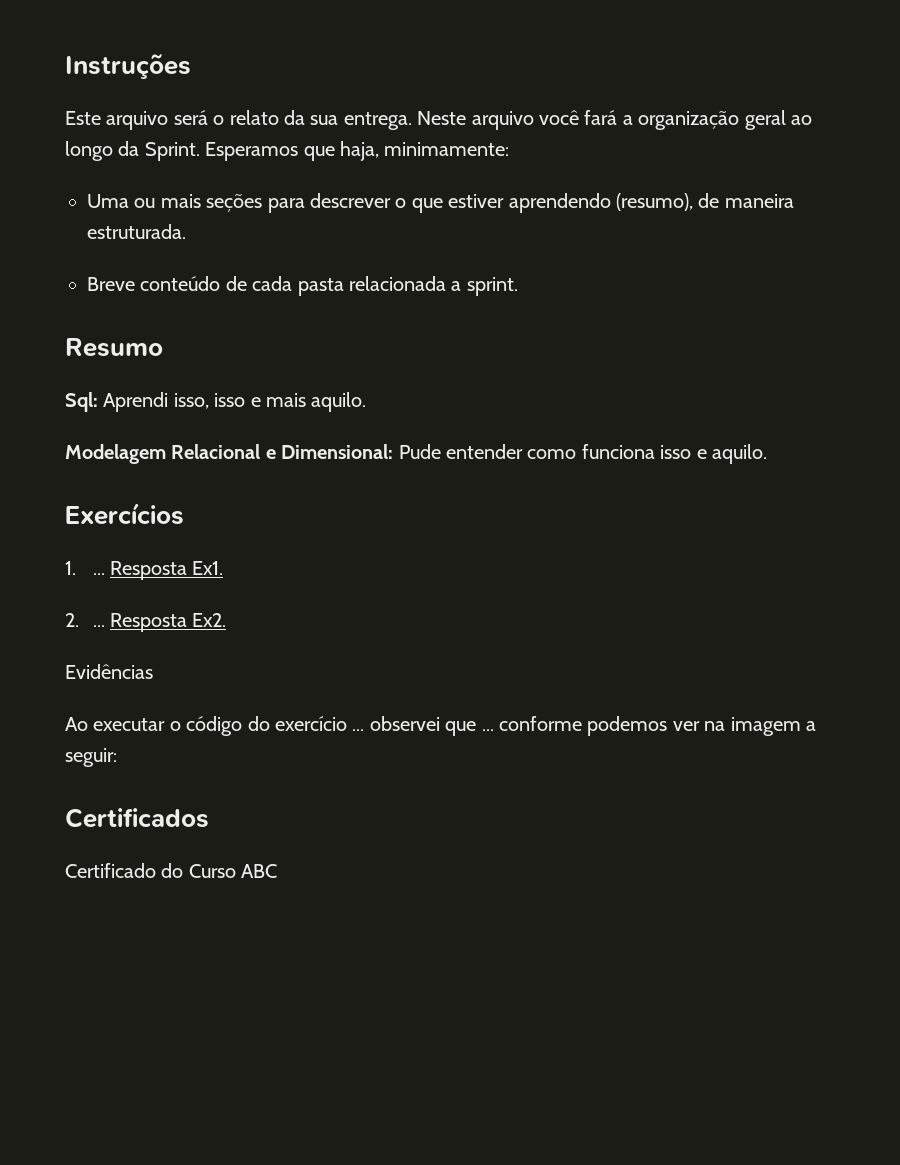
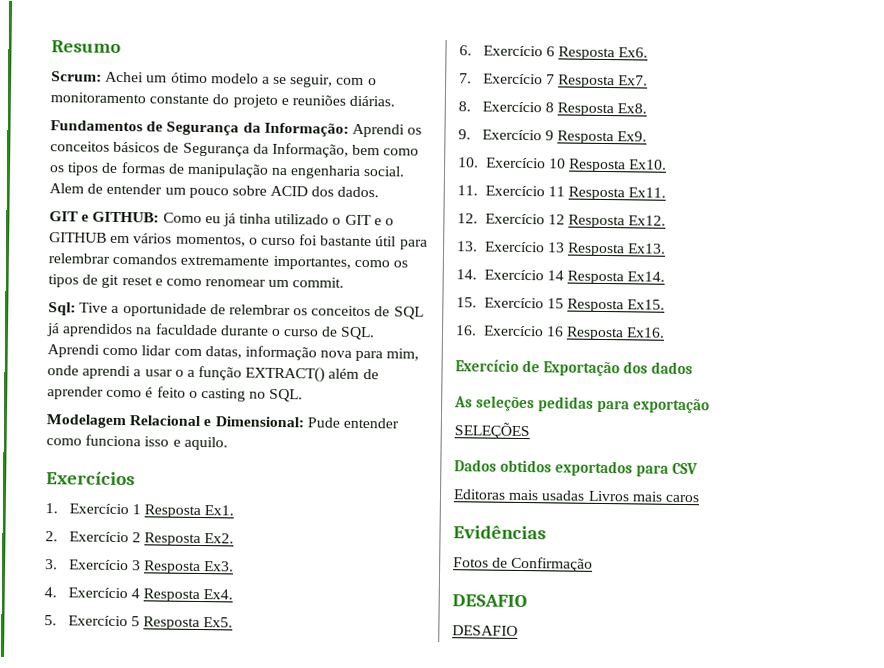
[65,54,191,79] [65,110,812,130] [65,141,510,161] [87,193,794,213] [87,224,186,239] [87,276,518,296] [65,338,163,357] [65,392,367,412] Instruções // Este arquivo será o relato da sua entrega. Neste arquivo você fará a organização geral ao longo da Sprint. Esperamos que haja, minimamente: // Uma ou mais seções para descrever o que estiver aprendendo (resumo), de maneira estruturada. // Breve conteúdo de cada pasta relacionada a sprint. // Resumo // Sql: Aprendi isso, isso e mais aquilo. -> [51,40,121,53] [51,71,377,88] [50,92,396,108] [50,120,423,138] [50,141,420,158] [49,162,406,179] [49,183,380,199] [49,211,395,227] [49,232,428,250] [48,253,408,270] [48,274,345,289] [48,302,424,320] [46,323,376,341] [47,344,420,362] [47,365,379,383] [47,386,304,403] Resumo // Scrum: Achei um ótimo modelo a se seguir, com o monitoramento constante do projeto e reuniões diárias. // Fundamentos de Segurança da Informação: Aprendi os conceitos básicos de Segurança da Informação, bem como os tipos de formas de manipulação na engenharia social. Alem de entender um pouco sobre ACID dos dados. // GIT e GITHUB: Como eu já tinha utilizado o GIT e o GITHUB em vários momentos, o curso foi bastante útil para relembrar comandos extremamente importantes, como os tipos de git reset e como renomear um commit. // Sql: Tive a oportunidade de relembrar os conceitos de SQL já aprendidos na faculdade durante o curso de SQL. Aprendi como lidar com datas, informação nova para mim, onde aprendi a usar o a função EXTRACT() além de aprender como é feito o casting no SQL.
[92,573,105,575] ... -> [68,503,141,515] Exercício 1
[92,625,105,627] ... -> [68,531,141,543] Exercício 2
[65,664,153,679] [65,716,816,736] [65,748,117,767] [65,808,209,828] [65,863,278,878] Evidências // Ao executar o código do exercício ... observei que ... conforme podemos ver na imagem a seguir: // Certificados // Certificado do Curso ABC -> [45,559,235,575] [44,587,234,603] [44,615,234,631] [459,45,649,61] [459,73,649,89] [458,101,648,117] [458,129,648,145] [458,157,668,173] [457,185,667,201] [457,213,667,229] [457,241,667,257] [456,269,666,285] [456,297,666,313] [455,325,666,341] [455,359,694,377] [454,395,711,414] [454,422,530,440] [454,459,699,477] [453,489,700,503] [453,525,546,540] [453,556,594,572] [452,594,527,608] [452,625,518,636] 3. Exercício 3 Resposta Ex3. // 4. Exercício 4 Resposta Ex4. // 5. Exercício 5 Resposta Ex5. // 6. Exercício 6 Resposta Ex6. // 7. Exercício 7 Resposta Ex7. // 8. Exercício 8 Resposta Ex8. // 9. Exercício 9 Resposta Ex9. // 10. Exercício 10 Resposta Ex10. // 11. Exercício 11 Resposta Ex11. // 12. Exercício 12 Resposta Ex12. // 13. Exercício 13 Resposta Ex13. // 14. Exercício 14 Resposta Ex14. // 15. Exercício 15 Resposta Ex15. // 16. Exercício 16 Resposta Ex16. // Exercício de Exportação dos dados // As seleções pedidas para exportação // SELEÇÕES // Dados obtidos exportados para CSV // Editoras mais usadas Livros mais caros // Evidências // Fotos de Confirmação // DESAFIO // DESAFIO

